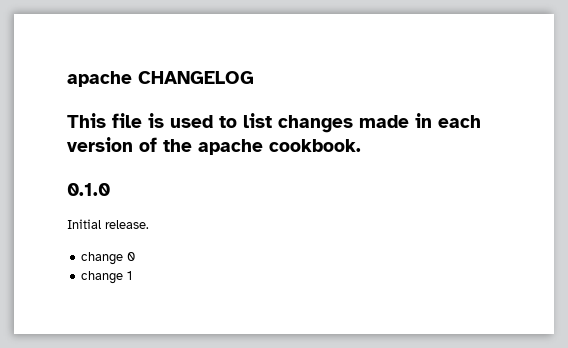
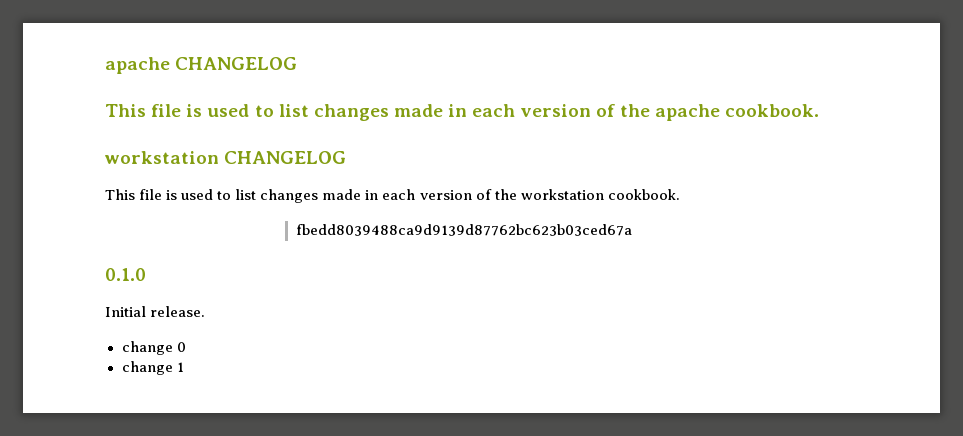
(361, 145) none -> [105,151,347,164] [105,189,680,203] [295,224,632,236] // workstation CHANGELOG // This file is used to list changes made in each version of the workstation cookbook. // fbedd8039488ca9d9139d87762bc623b03ced67a

